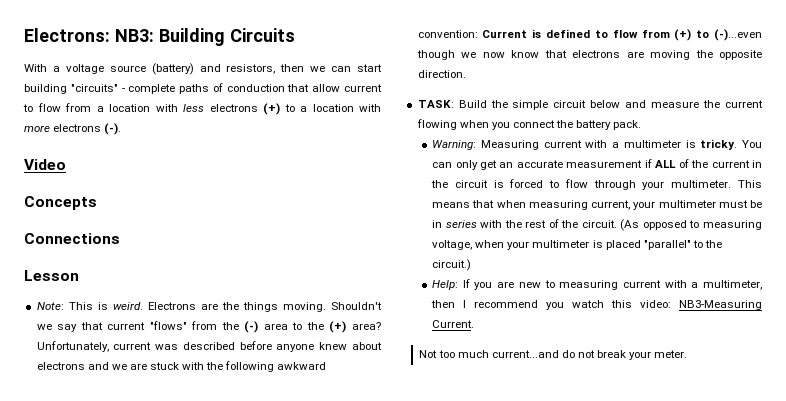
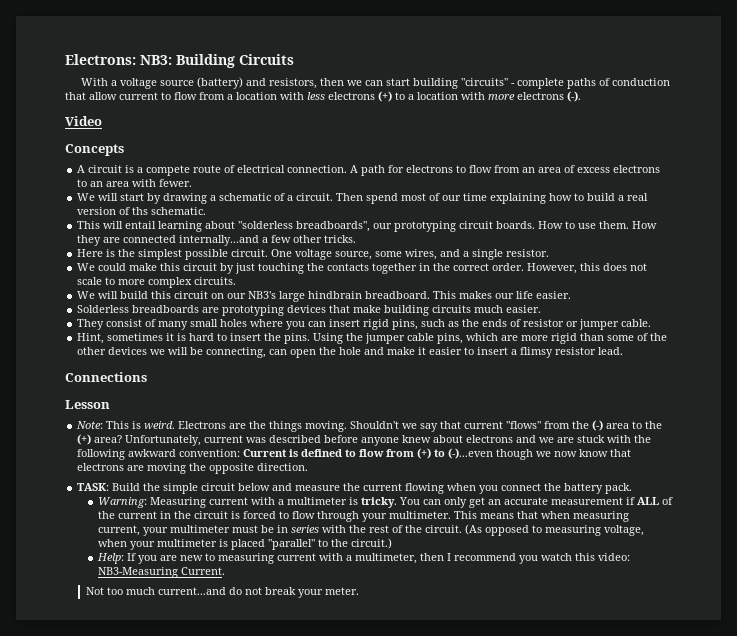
(97, 203) none -> [77,165,661,176] [77,179,193,187] [77,193,649,204] [77,207,207,215] [77,221,658,232] [77,235,357,246] [77,249,550,260] [77,263,648,274] [77,277,237,288] [77,291,572,302] [77,305,542,316] [77,319,652,330] [77,333,668,344] [77,347,624,358] // A circuit is a compete route of electrical connection. A path for electrons to flow from an area of excess electrons to an area with fewer. // We will start by drawing a schematic of a circuit. Then spend most of our time explaining how to build a real version of ths schematic. // This will entail learning about "solderless breadboards", our prototyping circuit boards. How to use them. How they are connected internally...and a few other tricks. // Here is the simplest possible circuit. One voltage source, some wires, and a single resistor. // We could make this circuit by just touching the contacts together in the correct order. However, this does not scale to more complex circuits. // We will build this circuit on our NB3's large hindbrain breadboard. This makes our life easier. // Solderless breadboards are prototyping devices that make building circuits much easier. // They consist of many small holes where you can insert rigid pins, such as the ends of resistor or jumper cable. // Hint, sometimes it is hard to insert the pins. Using the jumper cable pins, which are more rigid than some of the other devices we will be connecting, can open the hole and make it easier to insert a flimsy resistor lead.

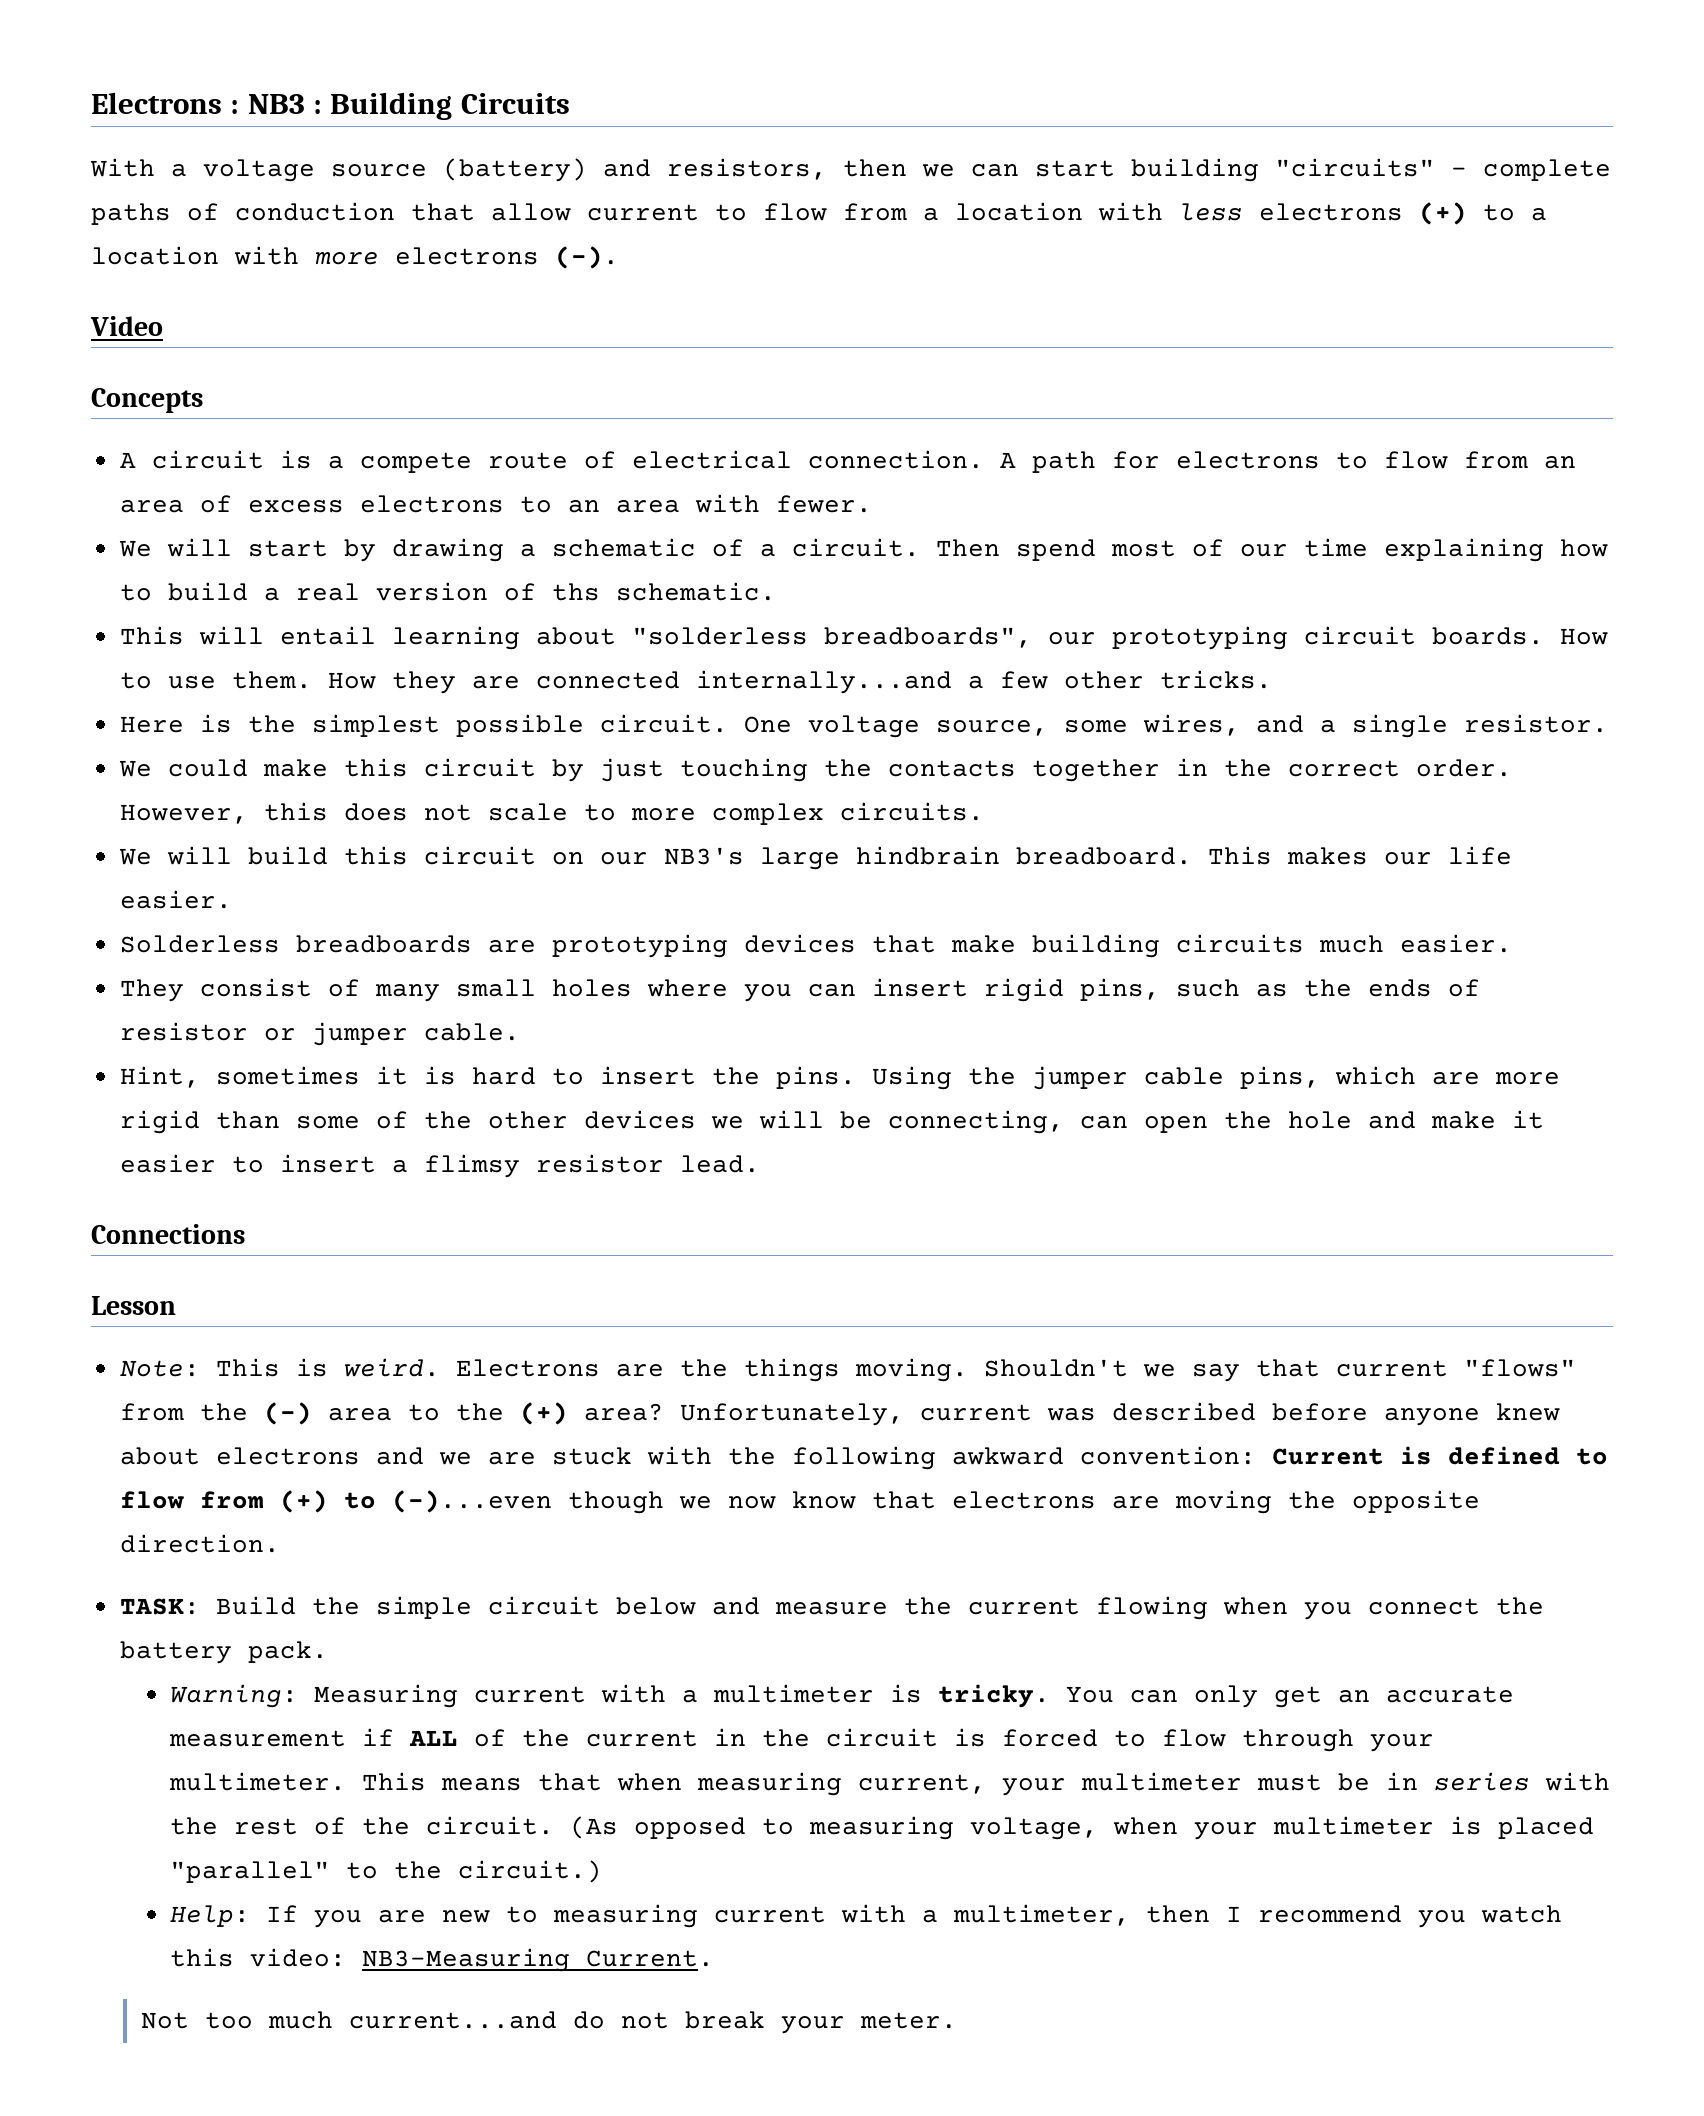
[65,54,172,65] Electrons: NB3: -> [91,92,323,114] Electrons : NB3 :

